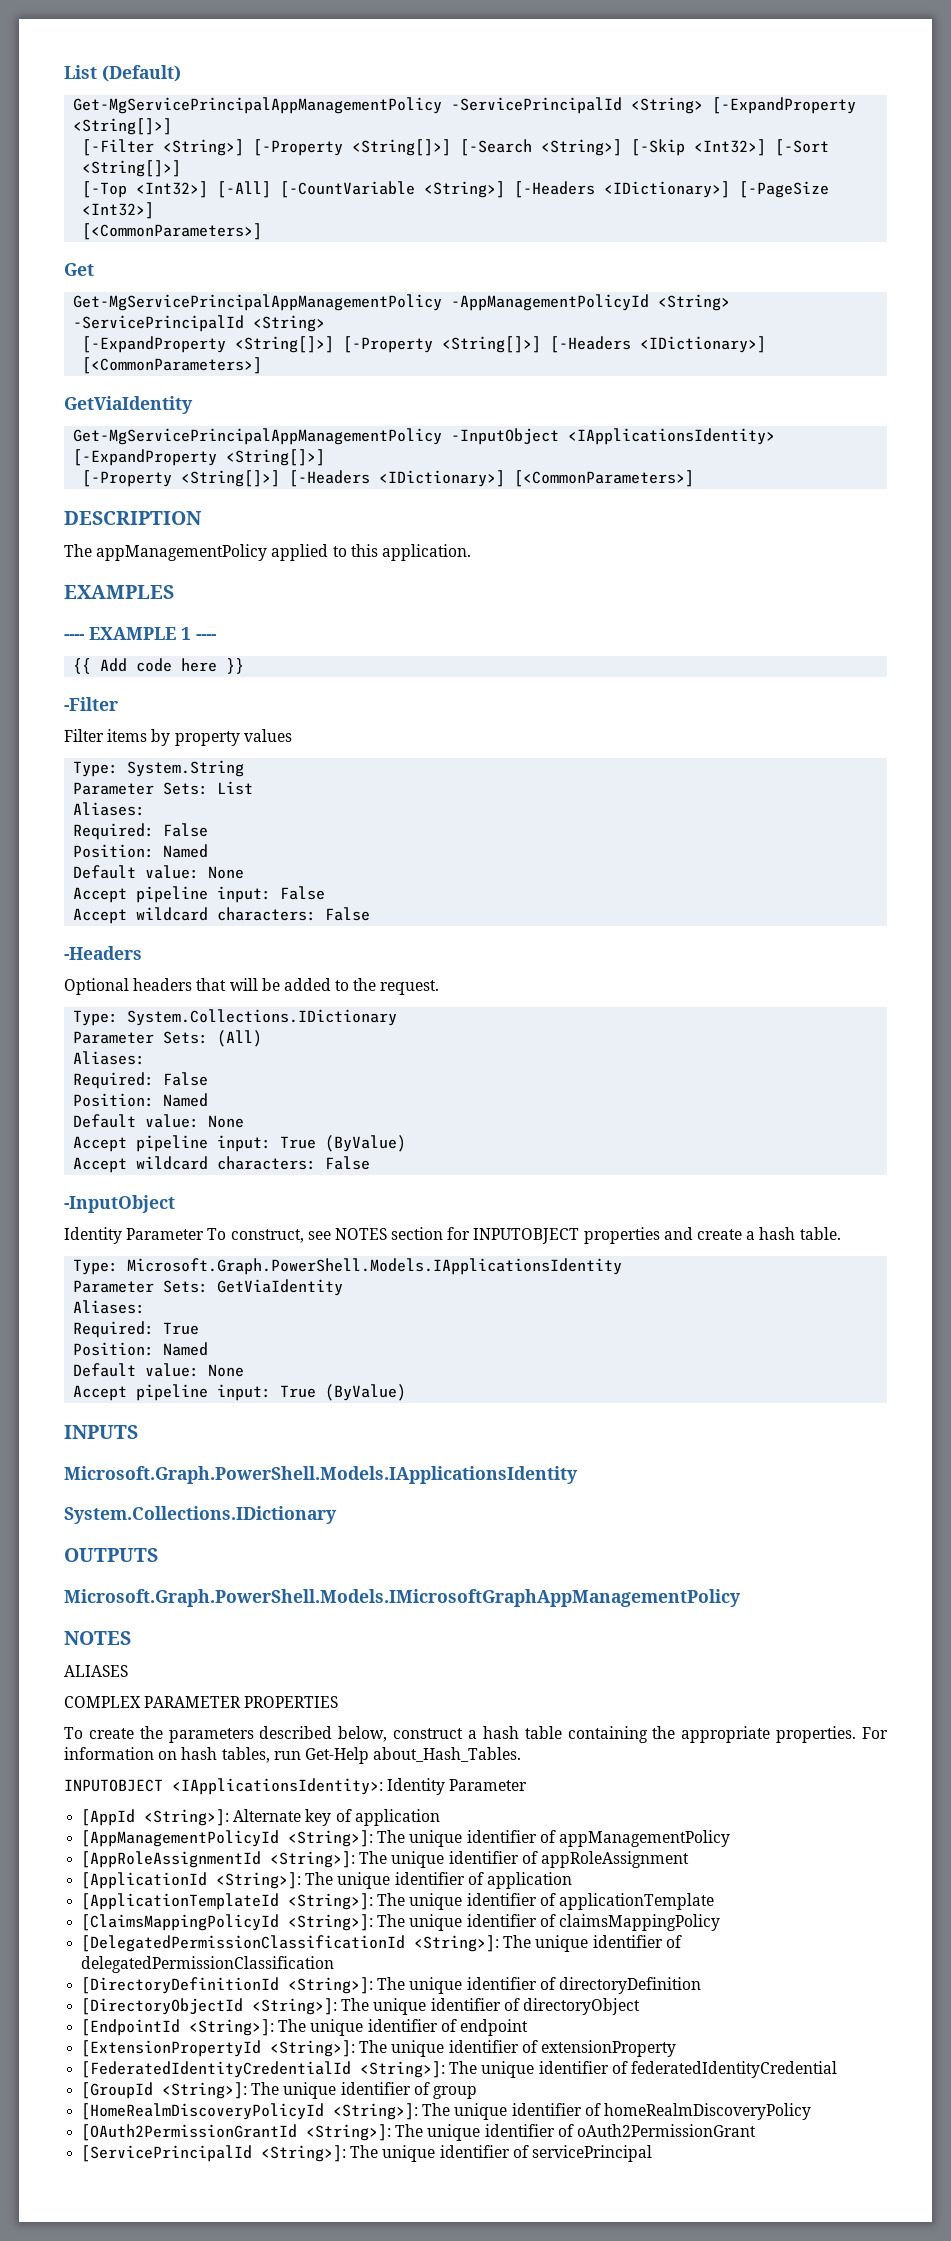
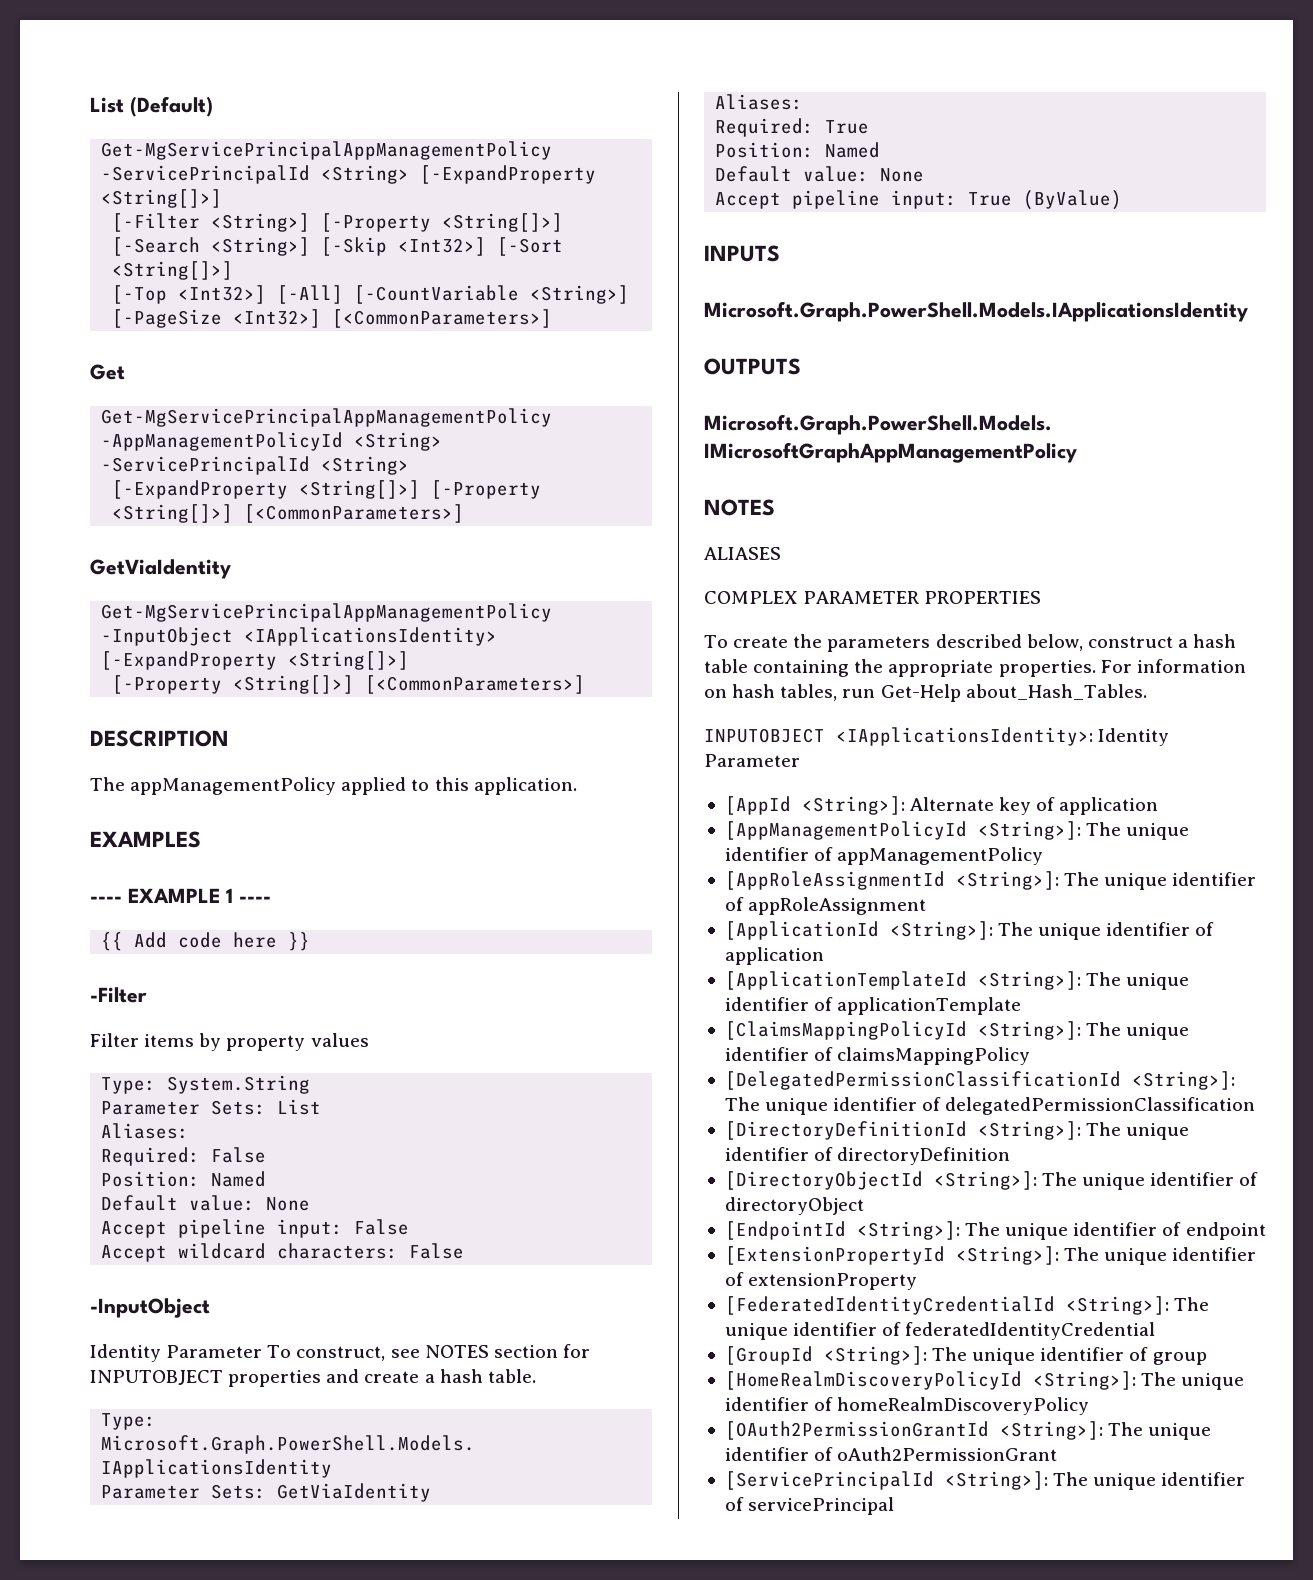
[514,181,731,198] [-Headers <IDictionary>] -> (630, 294) none
(155, 210) // -> (322, 318) none
[550,336,767,353] [-Headers <IDictionary>] -> (234, 513) none
[289,470,506,487] [-Headers <IDictionary>] -> (355, 684) none
[64,946,142,960] [64,978,440,995] [73,1009,398,1026] [73,1030,263,1047] [73,1051,146,1065] [73,1072,209,1089] [73,1093,209,1107] [73,1114,245,1128] [73,1135,407,1152] [73,1156,371,1173] // -Headers // Optional headers that will be added to the request. // Type: System.Collections.IDictionary // Parameter Sets: (All) // Aliases: // Required: False // Position: Named // Default value: None // Accept pipeline input: True (ByValue) // Accept wildcard characters: False -> (465, 1251) none
[64,1506,337,1524] // System.Collections.IDictionary -> (1248, 311) none

